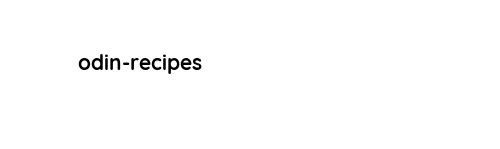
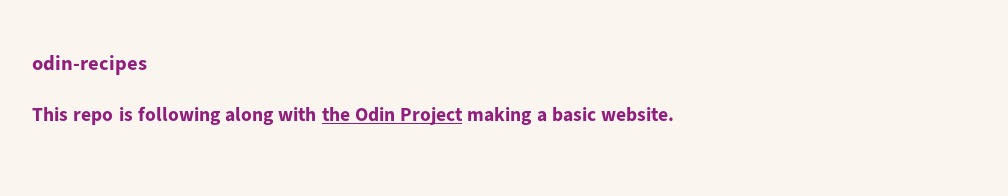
(202, 64) none -> [32,106,675,125] // This repo is following along with the Odin Project making a basic website.

